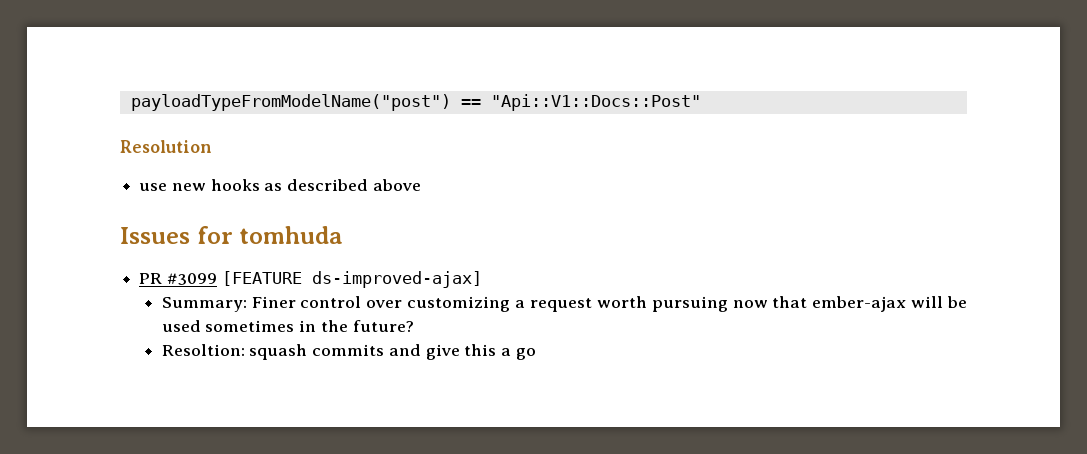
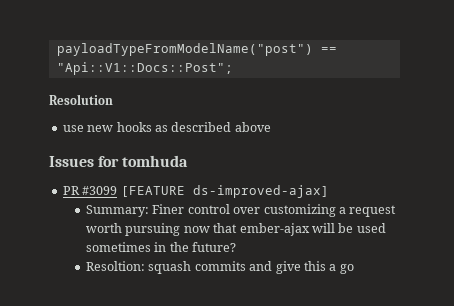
[490,94,701,111] "Api::V1::Docs::Post" -> [56,62,233,75] "Api::V1::Docs::Post";

